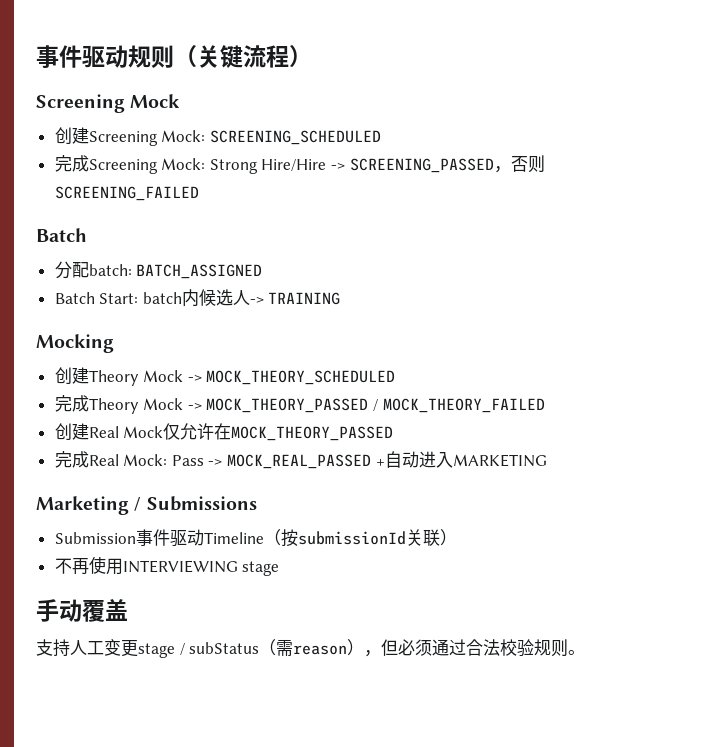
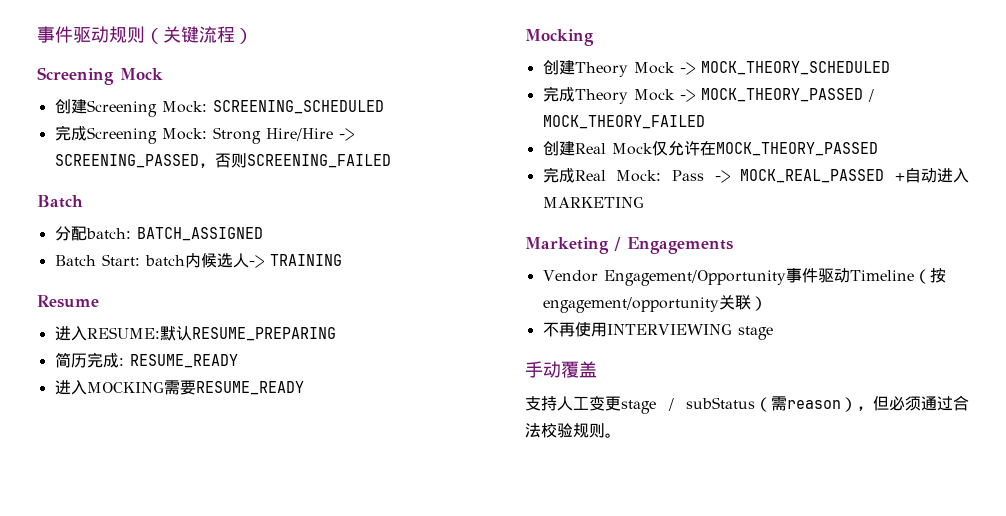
(341, 298) none -> [37,295,99,308] [54,326,336,341] [54,352,238,368] [54,380,304,395] // Resume // 进入RESUME:默认RESUME_PREPARING // 简历完成: RESUME_READY // 进入MOCKING需要RESUME_READY
[146,496,257,511] [54,532,136,544] Submissions // Submission -> [627,237,733,254] [542,270,786,286] Engagements // Vendor Engagement/Opportunity
[297,531,406,545] submissionId -> [542,297,719,313] engagement/opportunity

